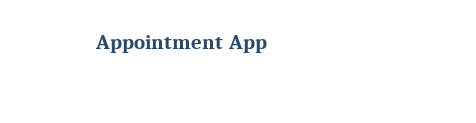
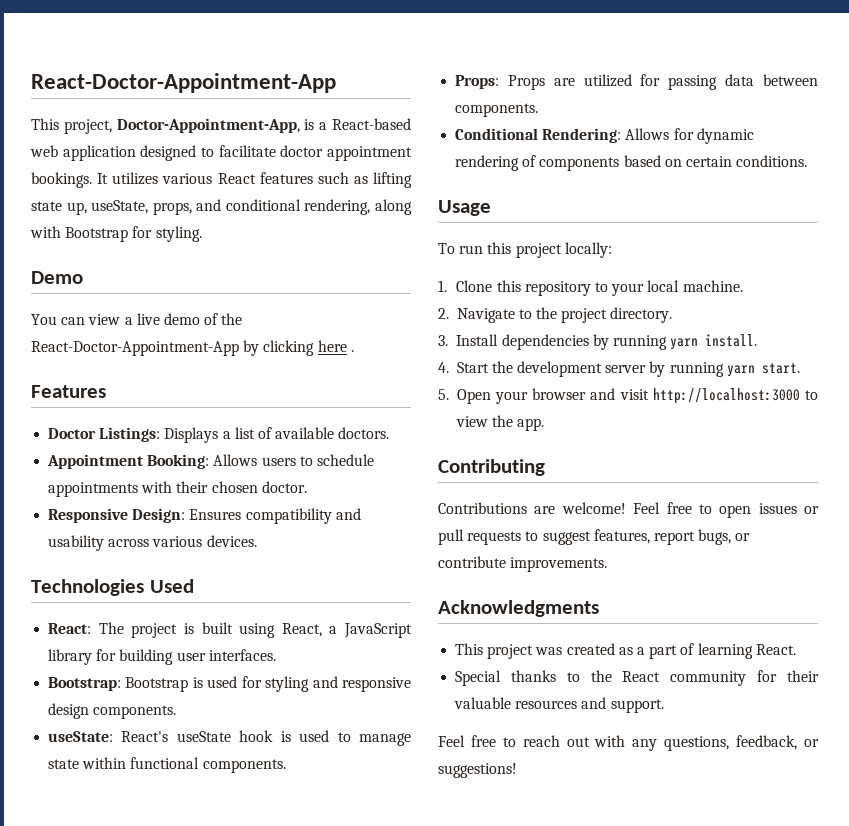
[95,35,267,53] Appointment App -> [31,73,336,93] [31,118,412,134] [30,145,412,161] [31,172,412,188] [31,199,412,215] [30,226,202,242] [31,271,83,284] [31,313,243,325] [31,340,354,356] [31,385,106,398] [48,427,390,443] [47,454,374,469] [48,481,307,497] [48,508,361,524] [48,535,257,551] [31,579,194,596] [48,622,412,638] [48,649,276,665] [48,676,411,692] [48,703,177,719] [48,730,411,746] [48,757,286,773] [455,74,818,90] [455,103,539,117] [455,128,754,144] [455,155,808,171] [438,200,491,216] [438,242,612,258] [438,280,743,296] [438,307,673,323] [438,334,758,350] [438,361,800,377] [438,388,818,404] [455,415,545,431] [438,459,545,476] [438,502,819,518] [438,529,751,545] [438,556,608,572] [438,600,599,617] [455,643,796,659] [455,670,819,686] [454,697,664,713] [438,735,819,751] [438,763,517,778] React-Doctor-Appointment-App // This project, Doctor-Appointment-App, is a React-based web application designed to facilitate doctor appointment bookings. It utilizes various React features such as lifting state up, useState, props, and conditional rendering, along with Bootstrap for styling. // Demo // You can view a live demo of the React-Doctor-Appointment-App by clicking here . // Features // Doctor Listings: Displays a list of available doctors. // Appointment Booking: Allows users to schedule appointments with their chosen doctor. // Responsive Design: Ensures compatibility and usability across various devices. // Technologies Used // React: The project is built using React, a JavaScript library for building user interfaces. // Bootstrap: Bootstrap is used for styling and responsive design components. // useState: React's useState hook is used to manage state within functional components. // Props: Props are utilized for passing data between components. // Conditional Rendering: Allows for dynamic rendering of components based on certain conditions. // Usage // To run this project locally: // 1. Clone this repository to your local machine. // 2. Navigate to the project directory. // 3. Install dependencies by running yarn install. // 4. Start the development server by running yarn start. // 5. Open your browser and visit http://localhost:3000 to view the app. // Contributing // Contributions are welcome! Feel free to open issues or pull requests to suggest features, report bugs, or contribute improvements. // Acknowledgments // This project was created as a part of learning React. // Special thanks to the React community for their valuable resources and support. // Feel free to reach out with any questions, feedback, or suggestions!

